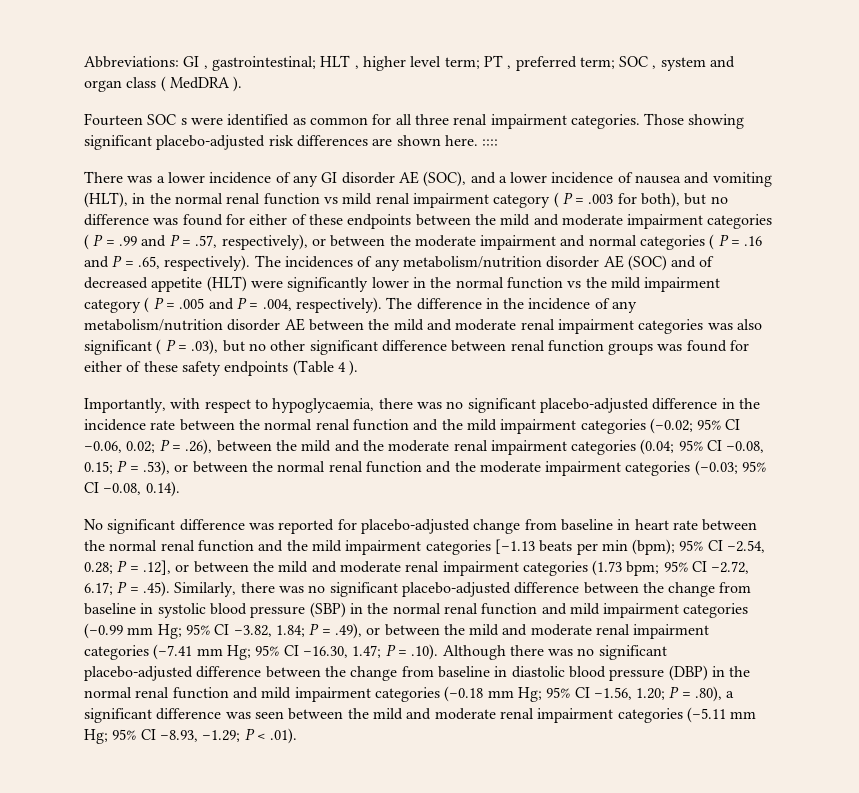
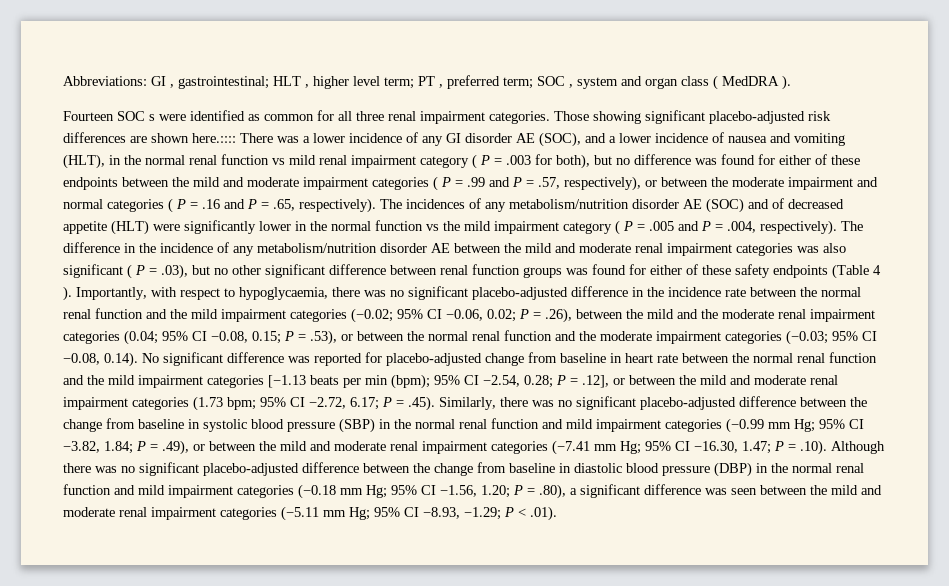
[444,135,499,146] here. :::: // -> [192,133,236,143] here.::::
(359, 368) // -> (72, 293) none
(180, 489) // -> (138, 359) none

